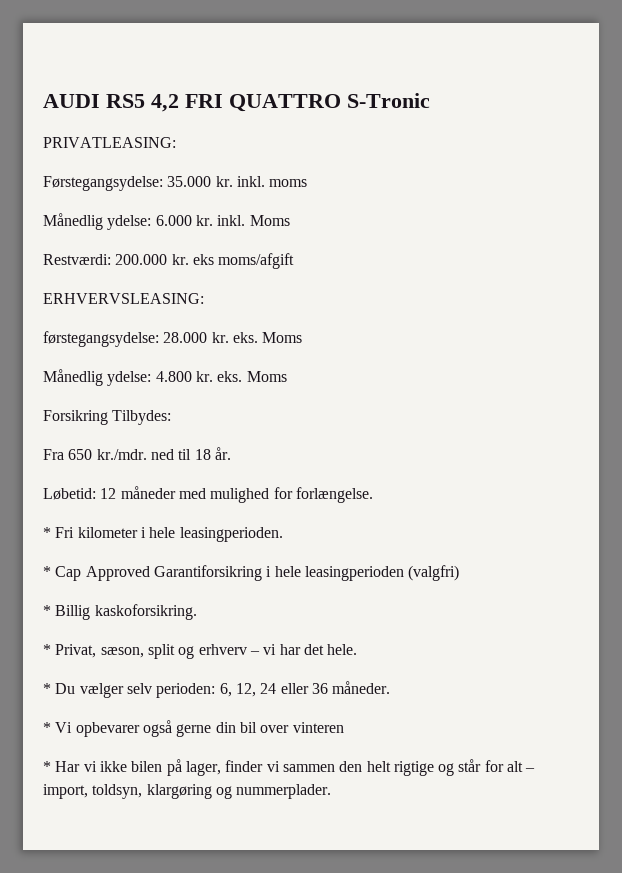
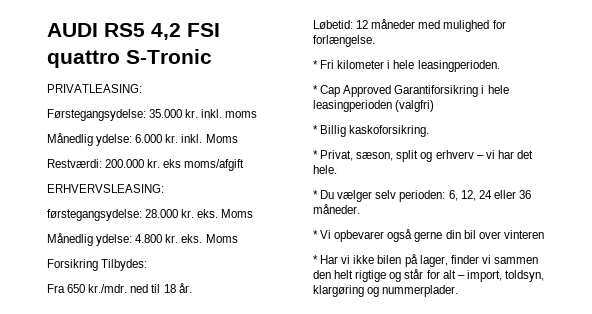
[185,94,341,112] FRI QUATTRO -> [187,23,220,37] [47,50,120,68] FSI quattro

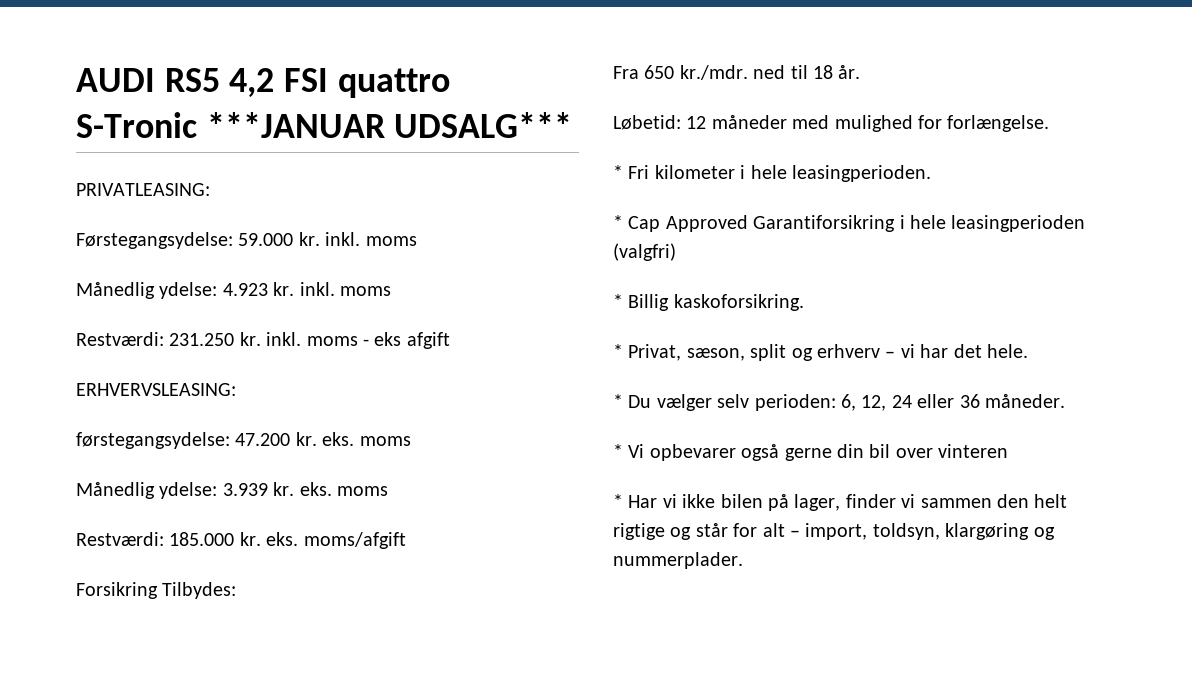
(212, 56) none -> [206,112,573,138] ***JANUAR UDSALG***
[149,109,183,118] 35.000 -> [238,233,294,246] 59.000
[135,134,238,143] [47,159,245,171] 6.000 kr. inkl. Moms // Restværdi: 200.000 kr. eks moms/afgift -> [222,282,391,296] [76,332,450,349] 4.923 kr. inkl. moms // Restværdi: 231.250 kr. inkl. moms - eks afgift
[145,209,254,218] [47,233,238,246] 28.000 kr. eks. Moms // Månedlig ydelse: 4.800 kr. eks. Moms -> [235,432,411,446] [76,482,388,499] [76,532,406,549] 47.200 kr. eks. moms // Månedlig ydelse: 3.939 kr. eks. moms // Restværdi: 185.000 kr. eks. moms/afgift

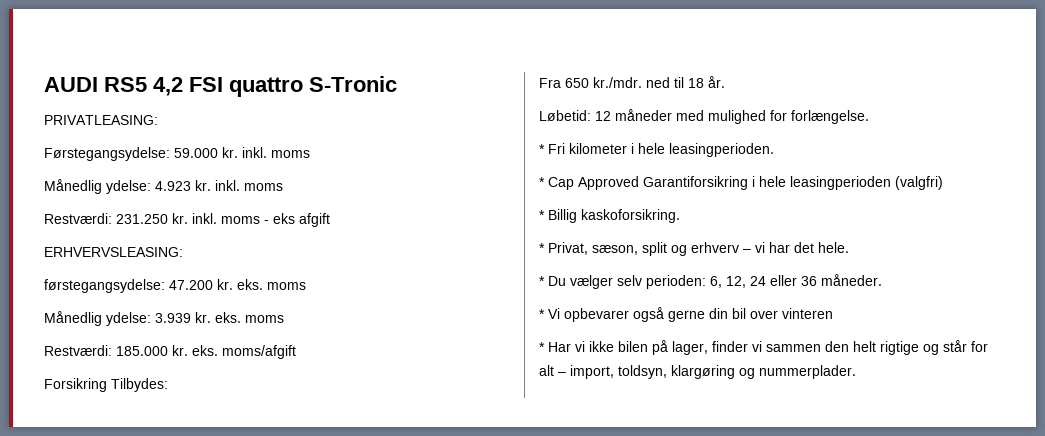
[206,112,573,138] ***JANUAR UDSALG*** -> (397, 84) none

